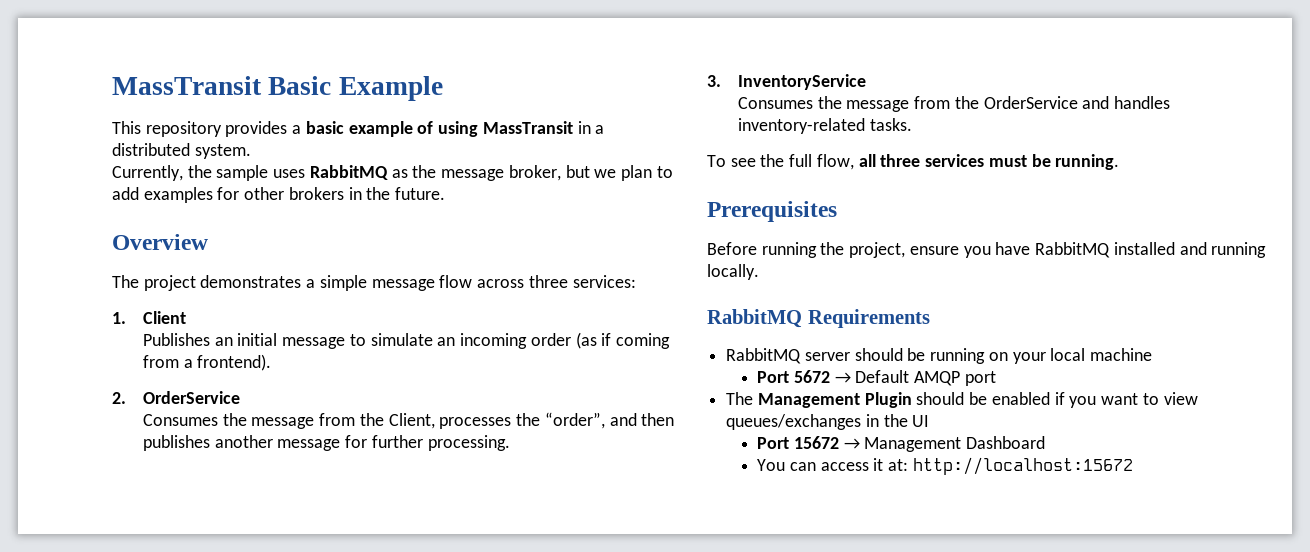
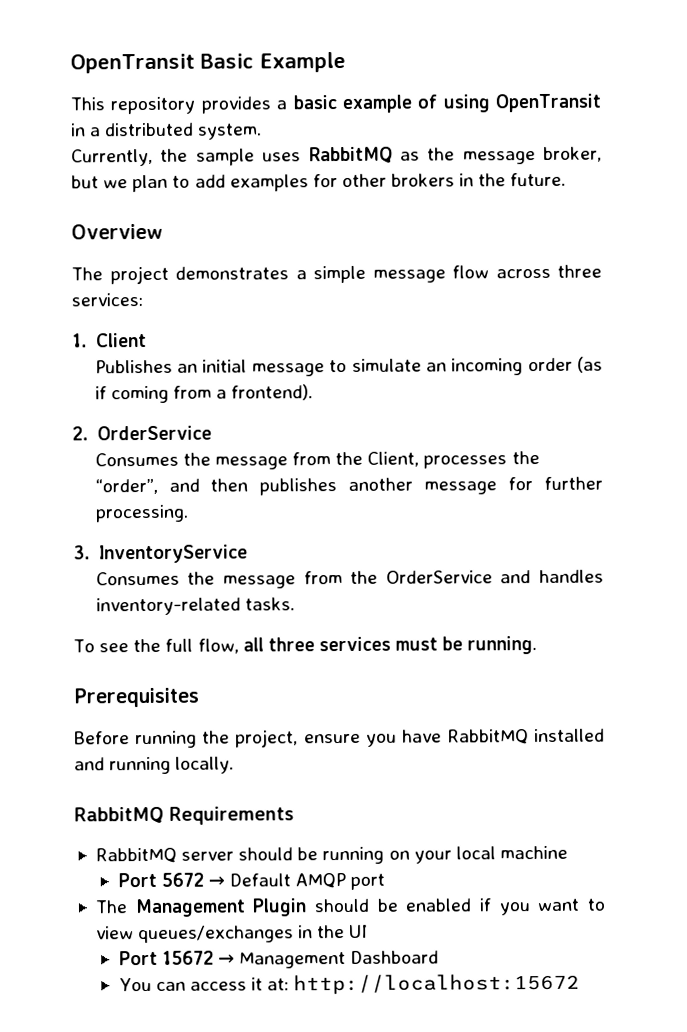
[112,76,262,95] MassTransit -> [70,53,195,74] OpenTransit
[482,121,573,134] MassTransit -> [495,93,602,113] OpenTransit

